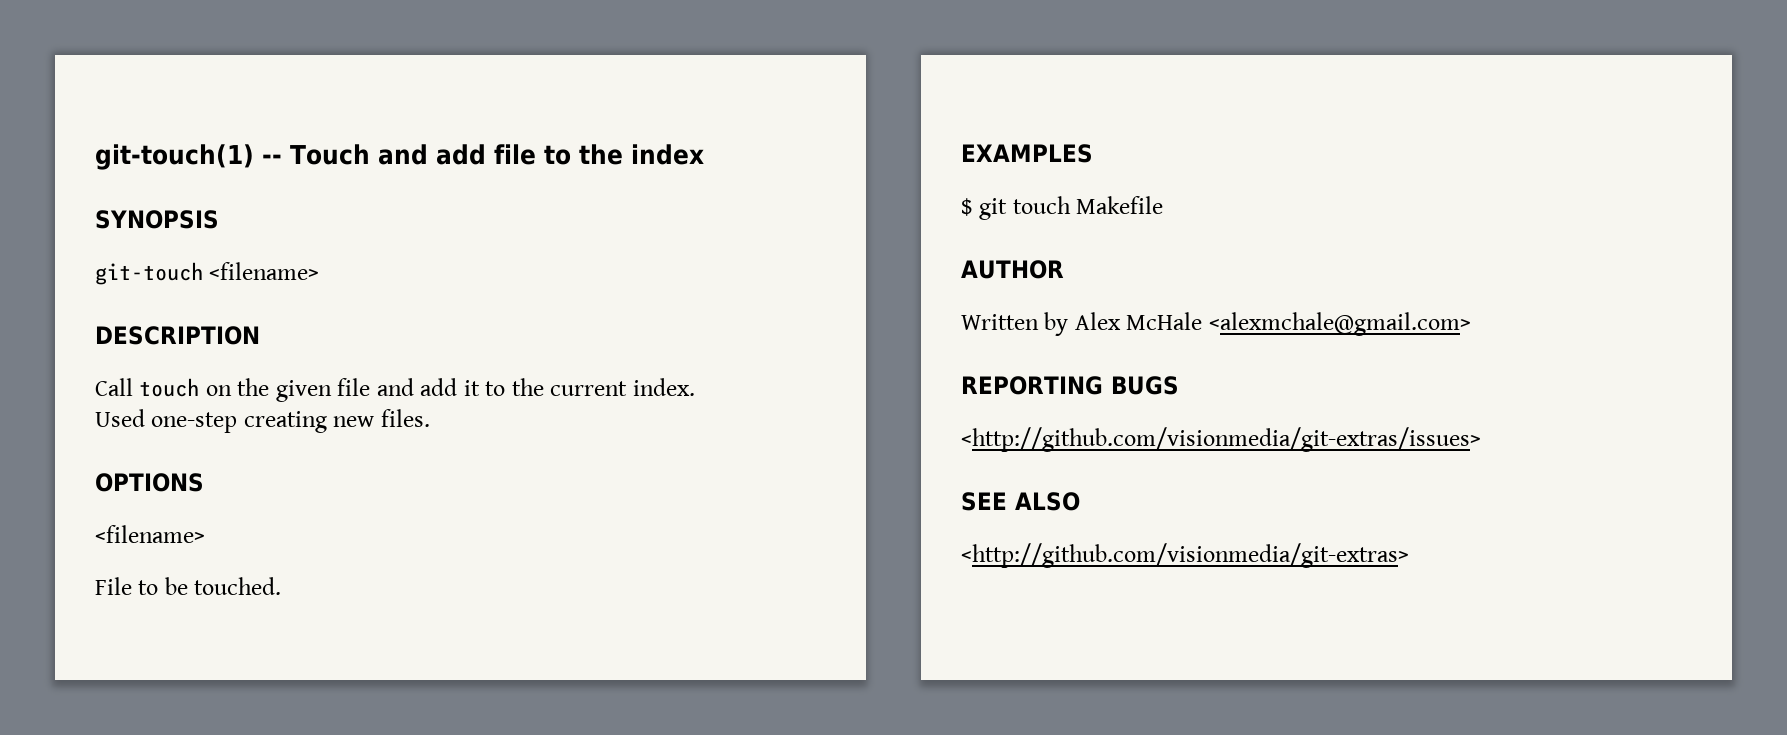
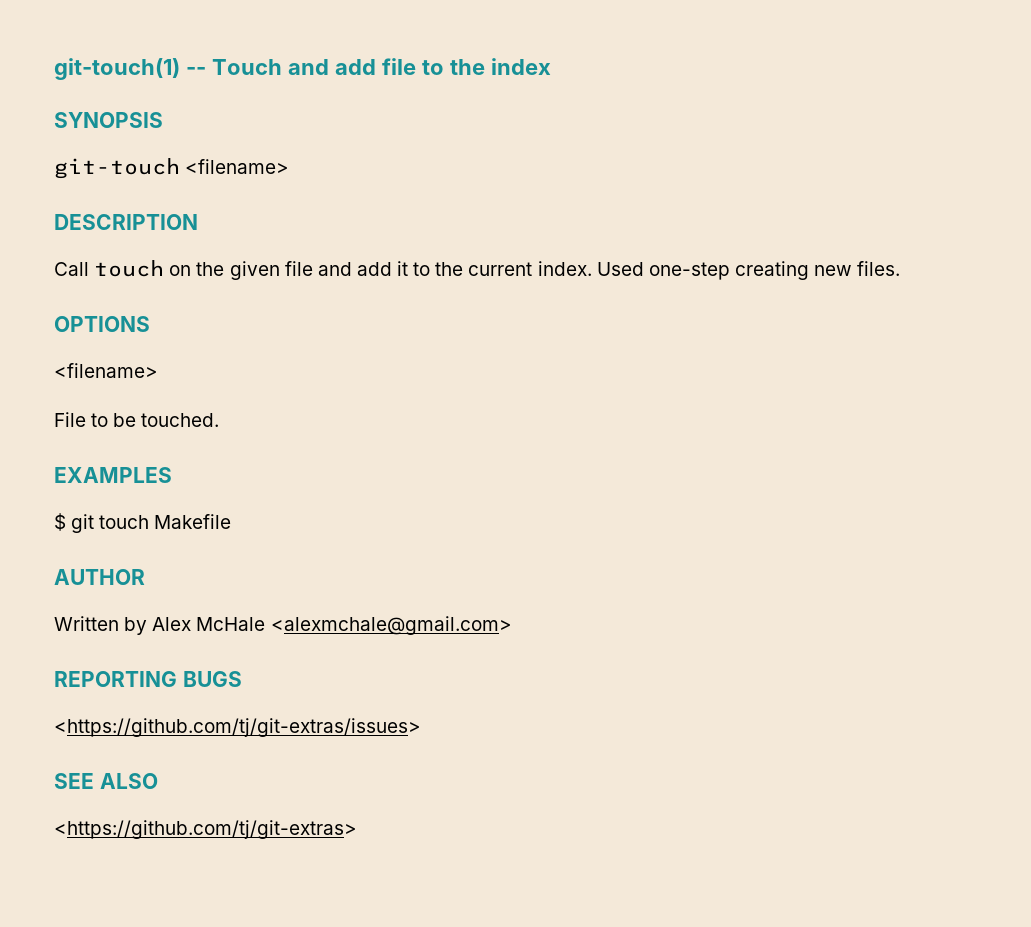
[961,427,1481,452] <http://github.com/visionmedia/git-extras/issues> -> [54,718,421,737] <https://github.com/tj/git-extras/issues>
[961,543,1409,568] <http://github.com/visionmedia/git-extras> -> [54,820,357,839] <https://github.com/tj/git-extras>

